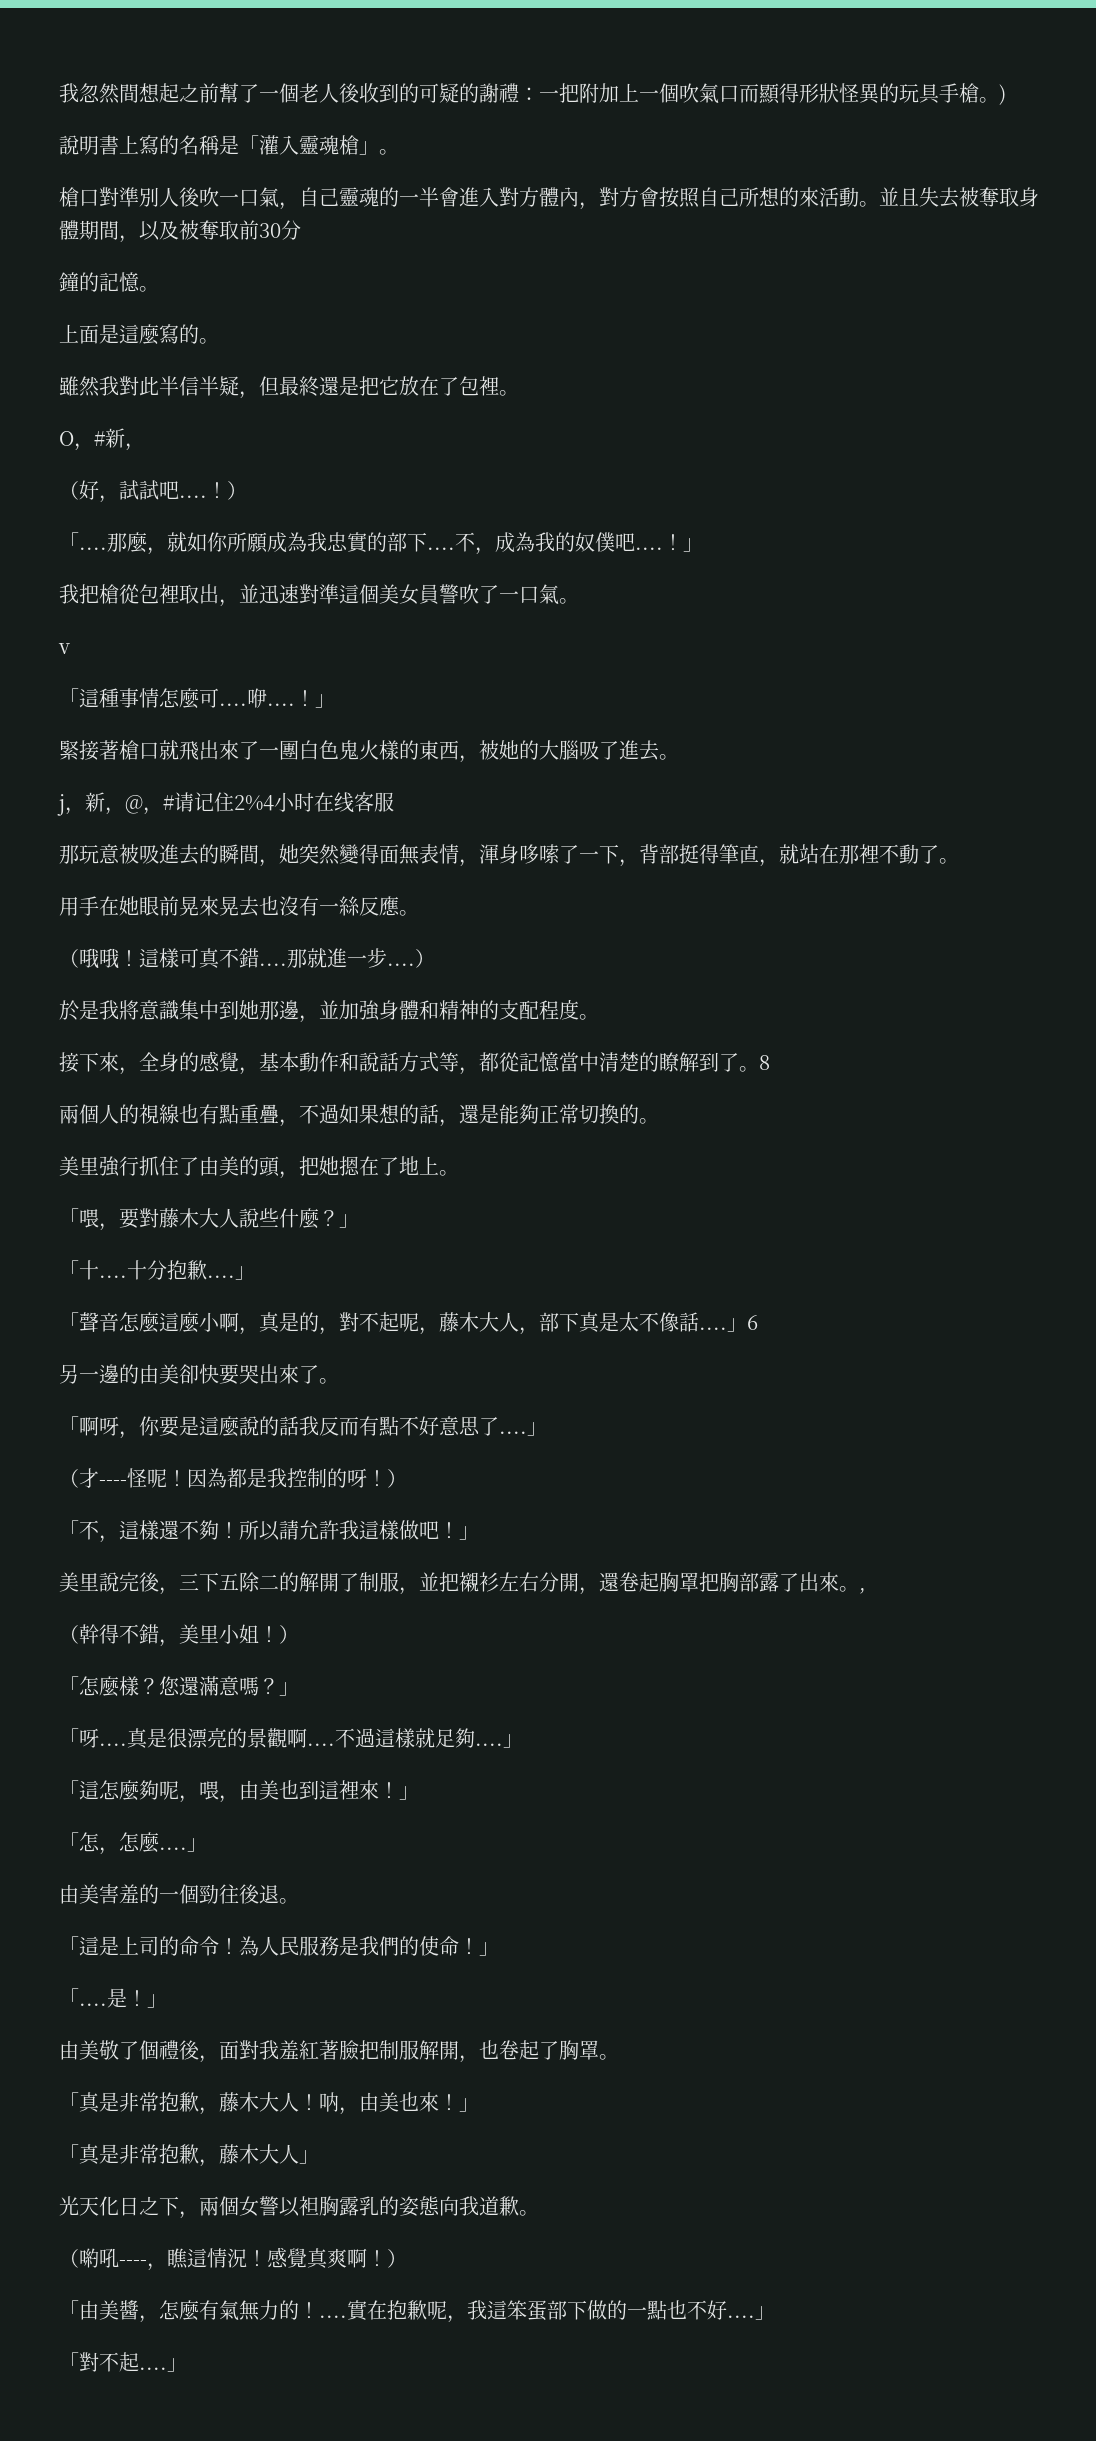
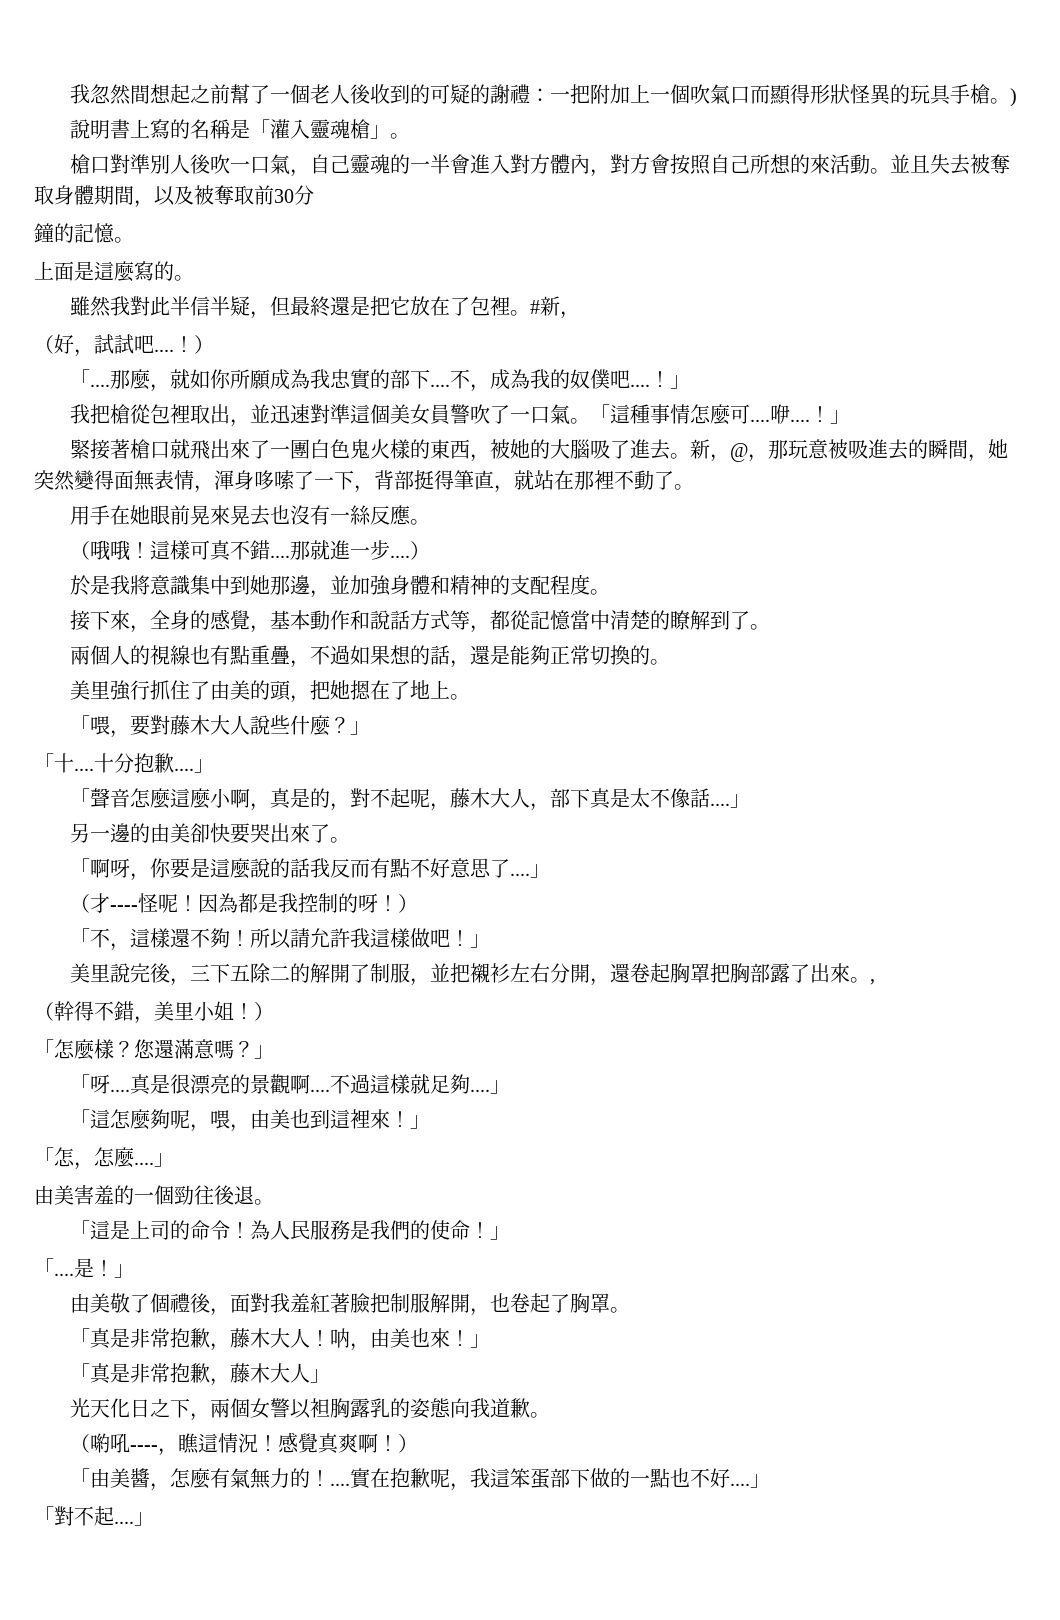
[59,431,94,451] // O， -> (531, 313) none
[58,643,70,654] // v // -> (591, 421) none
[57,794,85,816] // j， -> (691, 456) none
[163,792,394,813] #请记住2%4小时在线客服 // -> (769, 458) none
[759,1055,770,1070] 8 -> (771, 627) none
[747,1315,758,1330] 6 -> (751, 801) none

